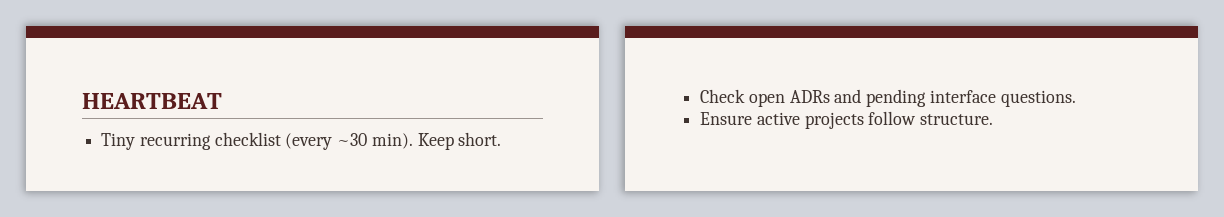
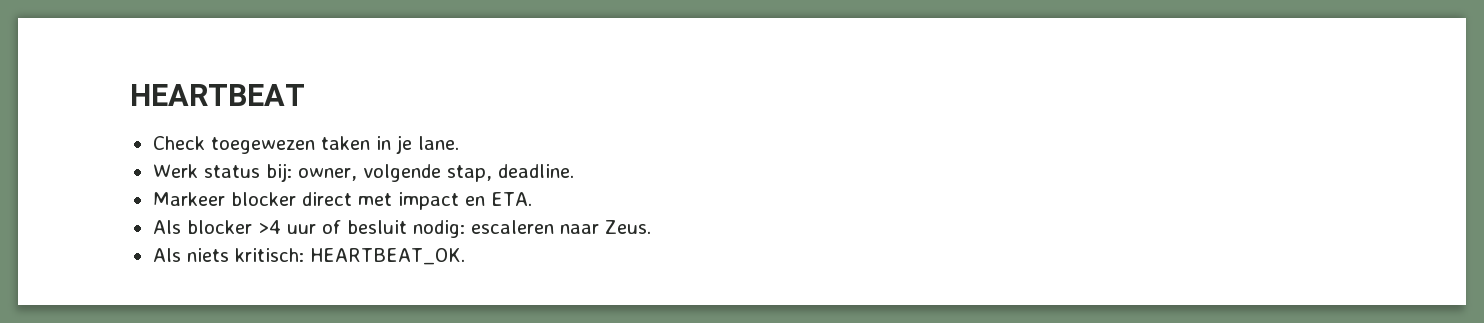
[101,132,502,150] [700,89,1076,107] [700,111,994,129] Tiny recurring checklist (every ~30 min). Keep short. // Check open ADRs and pending interface questions. // Ensure active projects follow structure. -> [152,135,459,154] [152,163,574,182] [152,192,532,210] [152,220,651,238] [152,248,465,265] Check toegewezen taken in je lane. // Werk status bij: owner, volgende stap, deadline. // Markeer blocker direct met impact en ETA. // Als blocker >4 uur of besluit nodig: escaleren naar Zeus. // Als niets kritisch: HEARTBEAT_OK.

